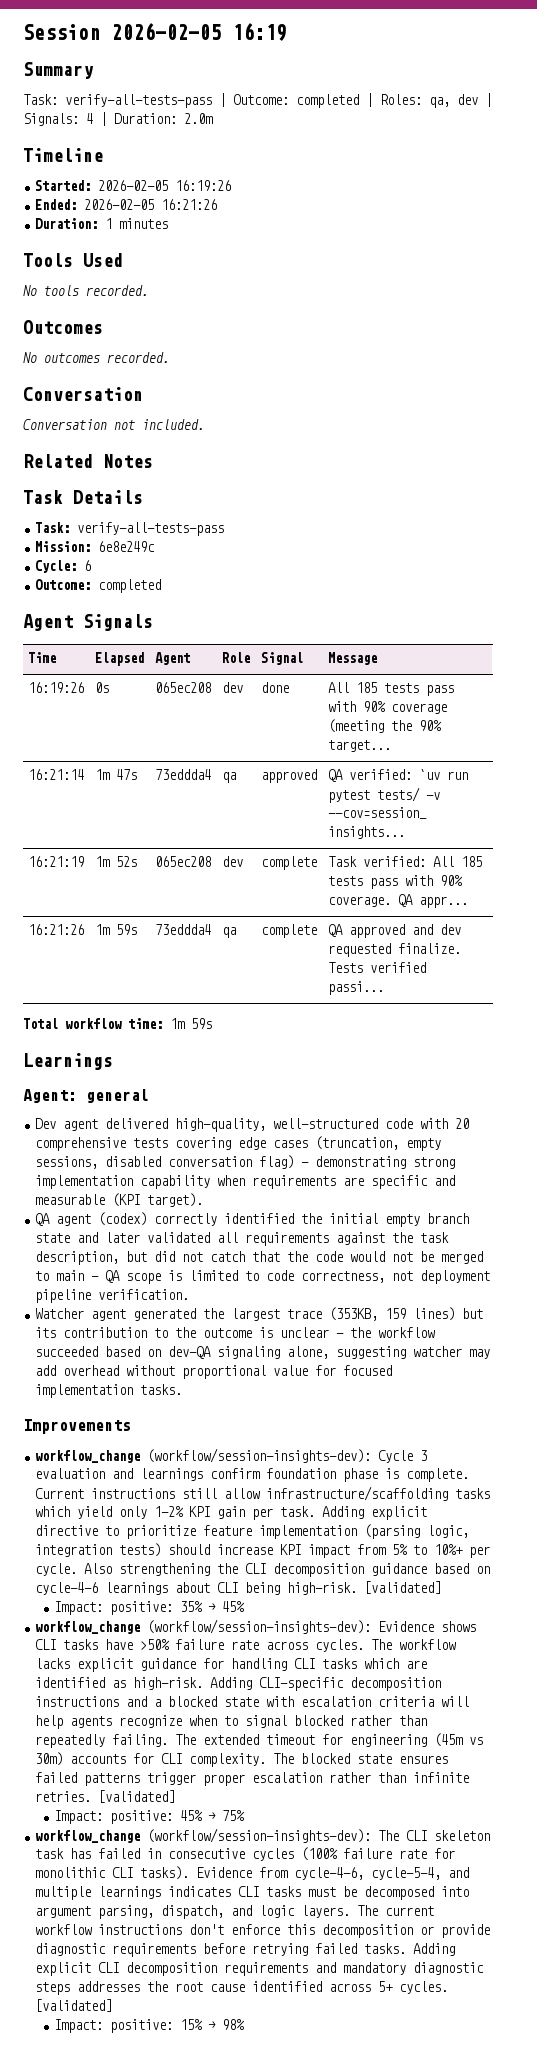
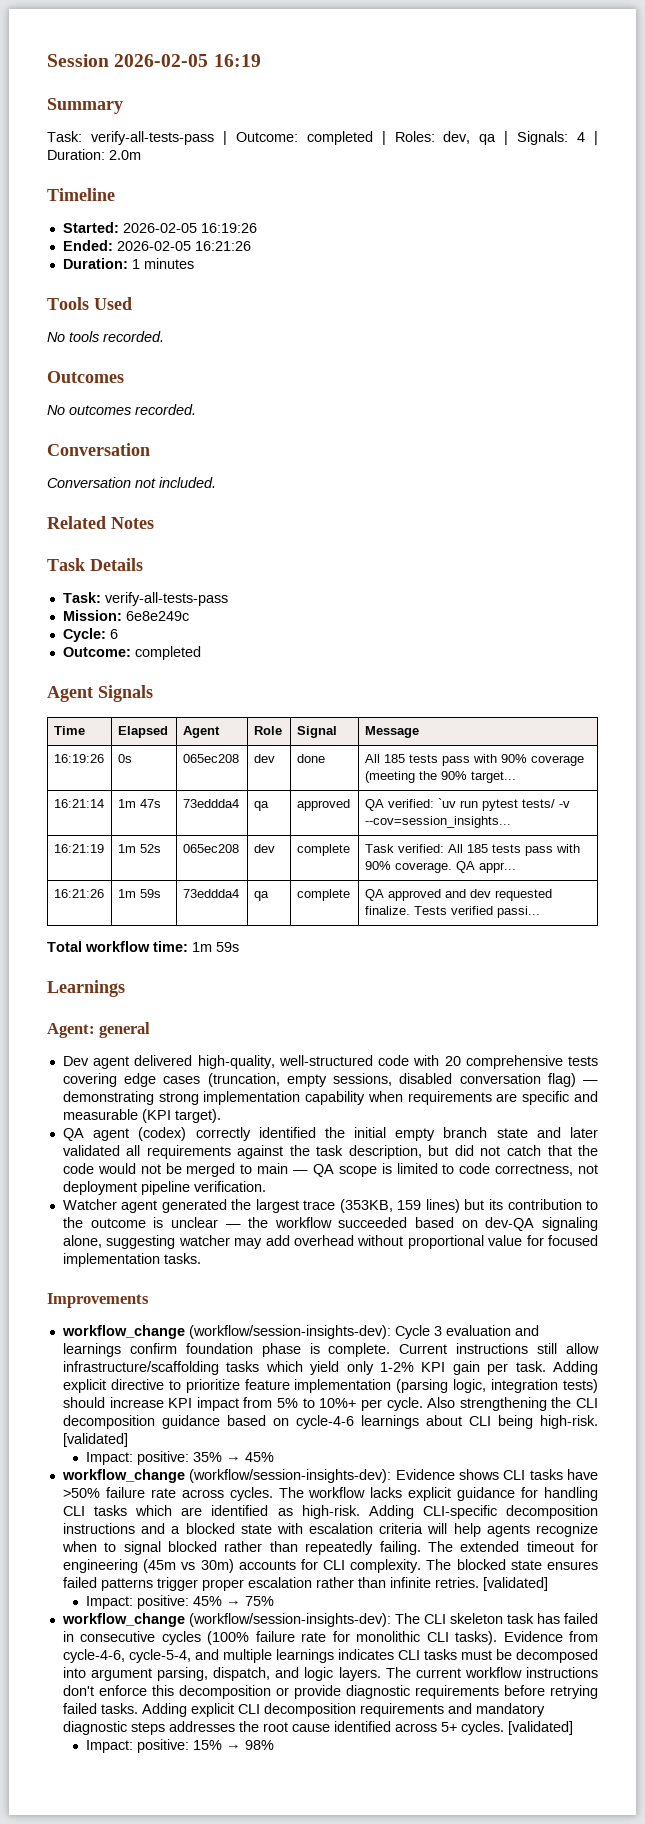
[429,94,478,108] qa, dev -> [443,131,497,145] dev, qa

